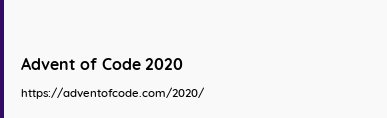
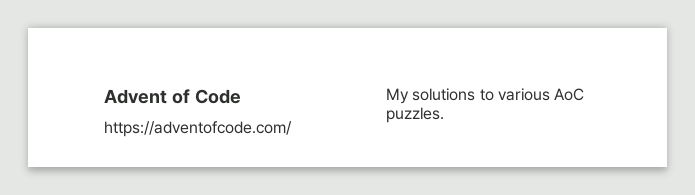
[144,58,183,70] [21,87,205,99] 2020 // https://adventofcode.com/2020/ -> [104,121,292,137] [386,88,585,104] [386,107,444,123] // https://adventofcode.com/ // My solutions to various AoC puzzles.

